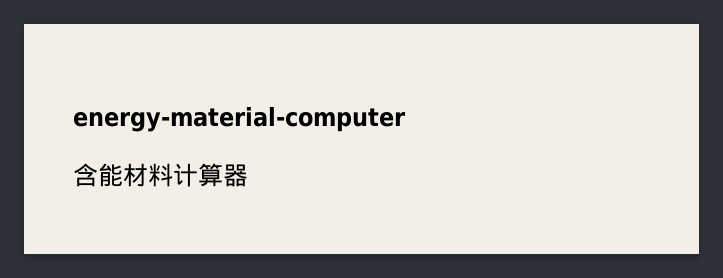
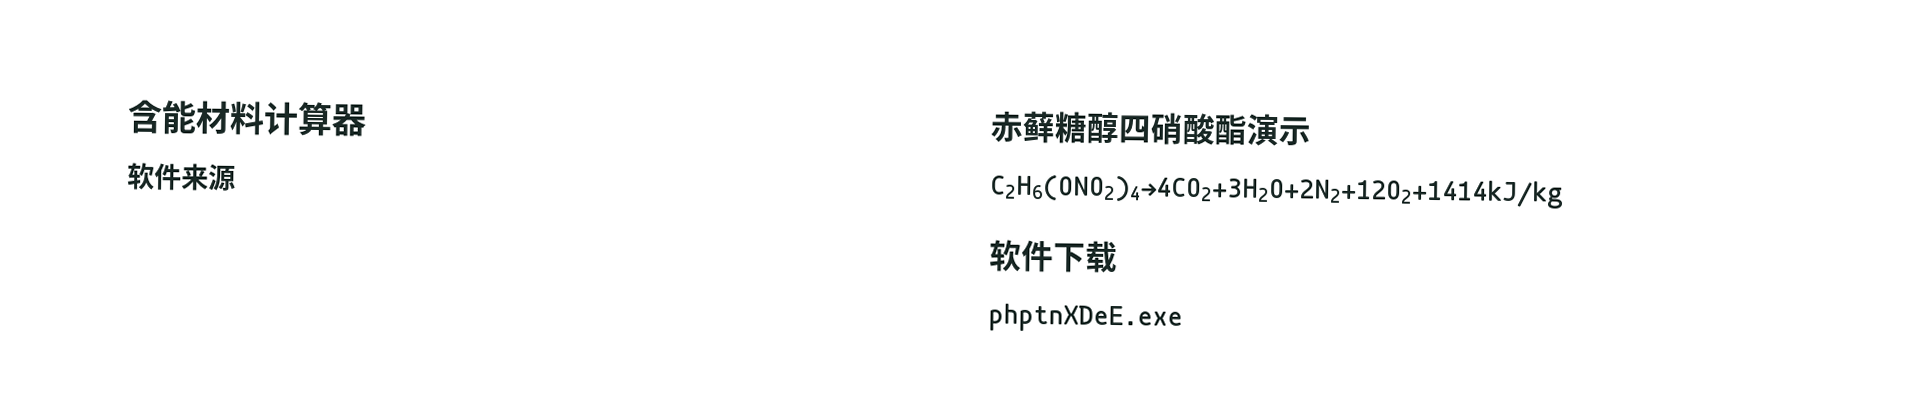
[73,107,406,132] energy-material-computer // -> (127, 117) none
(248, 175) none -> [127,162,236,191] [990,110,1312,147] [989,174,1563,209] [989,239,1118,274] [988,303,1183,333] // 软件来源 // 赤藓糖醇四硝酸酯演示 // C2H6(ONO2)4→4CO2+3H2O+2N2+12O2+1414kJ/kg // 软件下载 // phptnXDeE.exe

